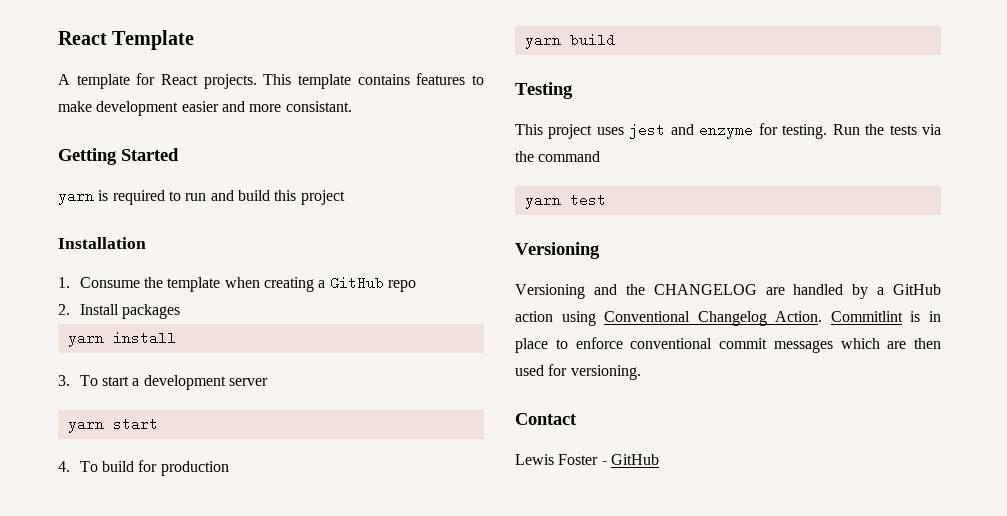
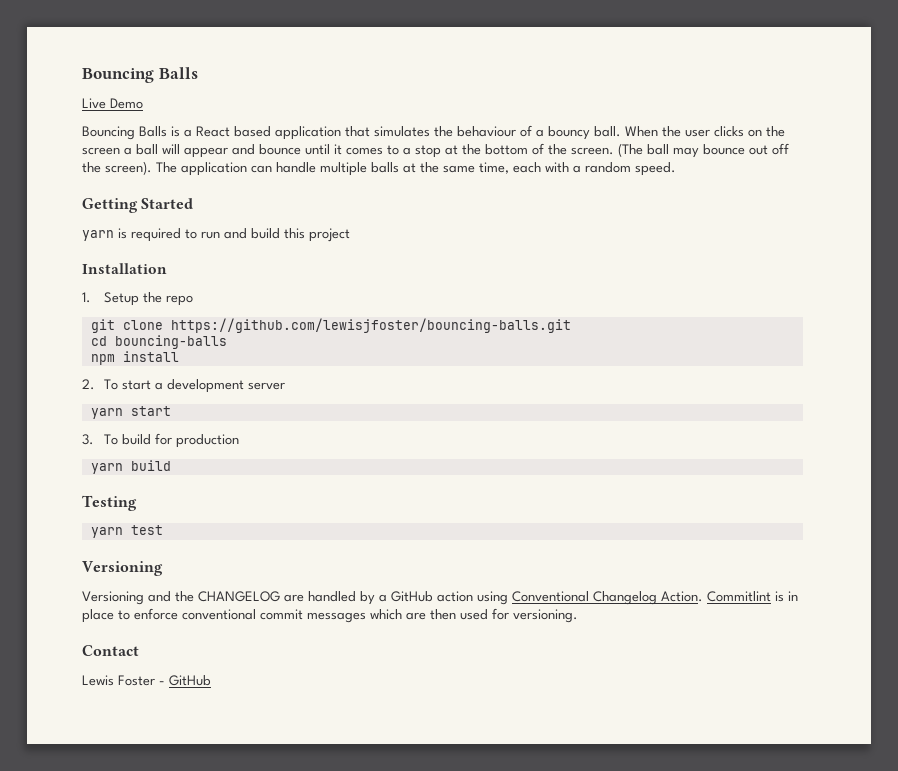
[58,30,195,50] [58,73,485,89] [58,101,352,116] React Template // A template for React projects. This template contains features to make development easier and more consistant. -> [82,67,198,83] [82,98,143,109] [82,125,785,140] [82,143,789,158] [82,161,676,176] Bouncing Balls // Live Demo // Bouncing Balls is a React based application that simulates the behaviour of a bouncy ball. When the user clicks on the screen a ball will appear and bounce until it comes to a stop at the bottom of the screen. (The ball may bounce out off the screen). The application can handle multiple balls at the same time, each with a random speed.
[79,276,416,292] [58,304,180,319] [67,331,104,347] Consume the template when creating a GitHub repo // 2. Install packages // yarn -> [103,292,193,306] [90,318,571,333] [90,335,227,349] [90,354,115,365] Setup the repo // git clone https://github.com/lewisjfoster/bouncing-balls.git // cd bouncing-balls // npm
[58,375,70,386] 3. -> [82,379,95,390] 2.
[58,461,70,472] 4. -> [82,434,94,445] 3.
[515,123,941,139] [515,151,601,162] // This project uses jest and enzyme for testing. Run the tests via the command -> (137, 503) none

